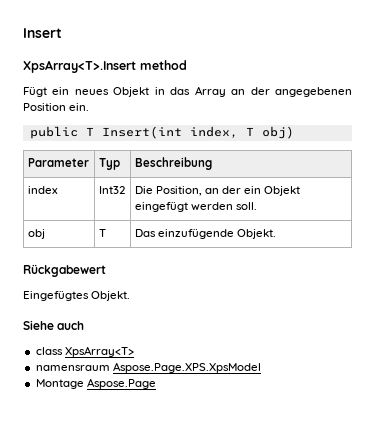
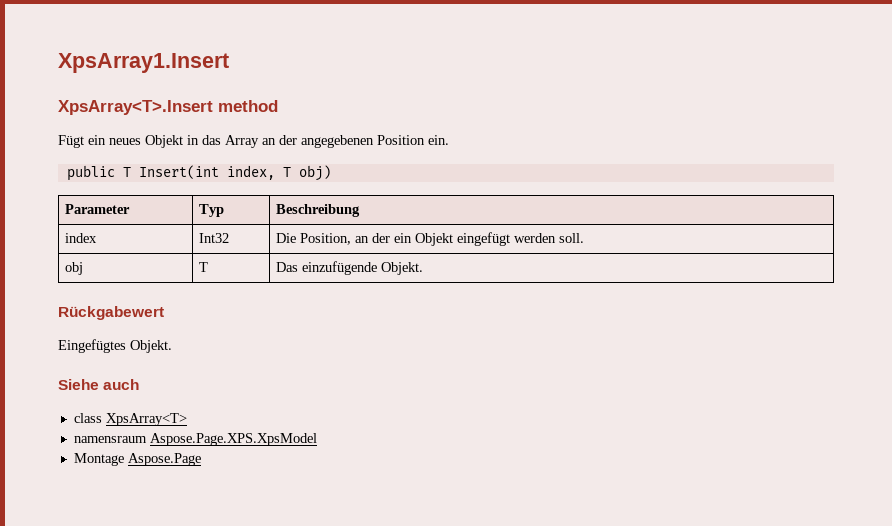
[23,28,62,38] Insert -> [58,53,229,73] XpsArray1.Insert

